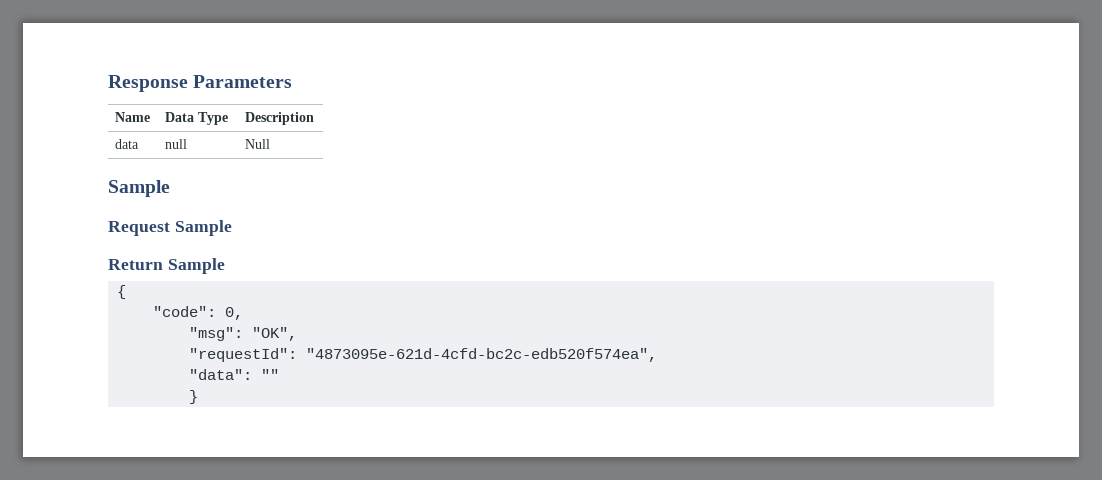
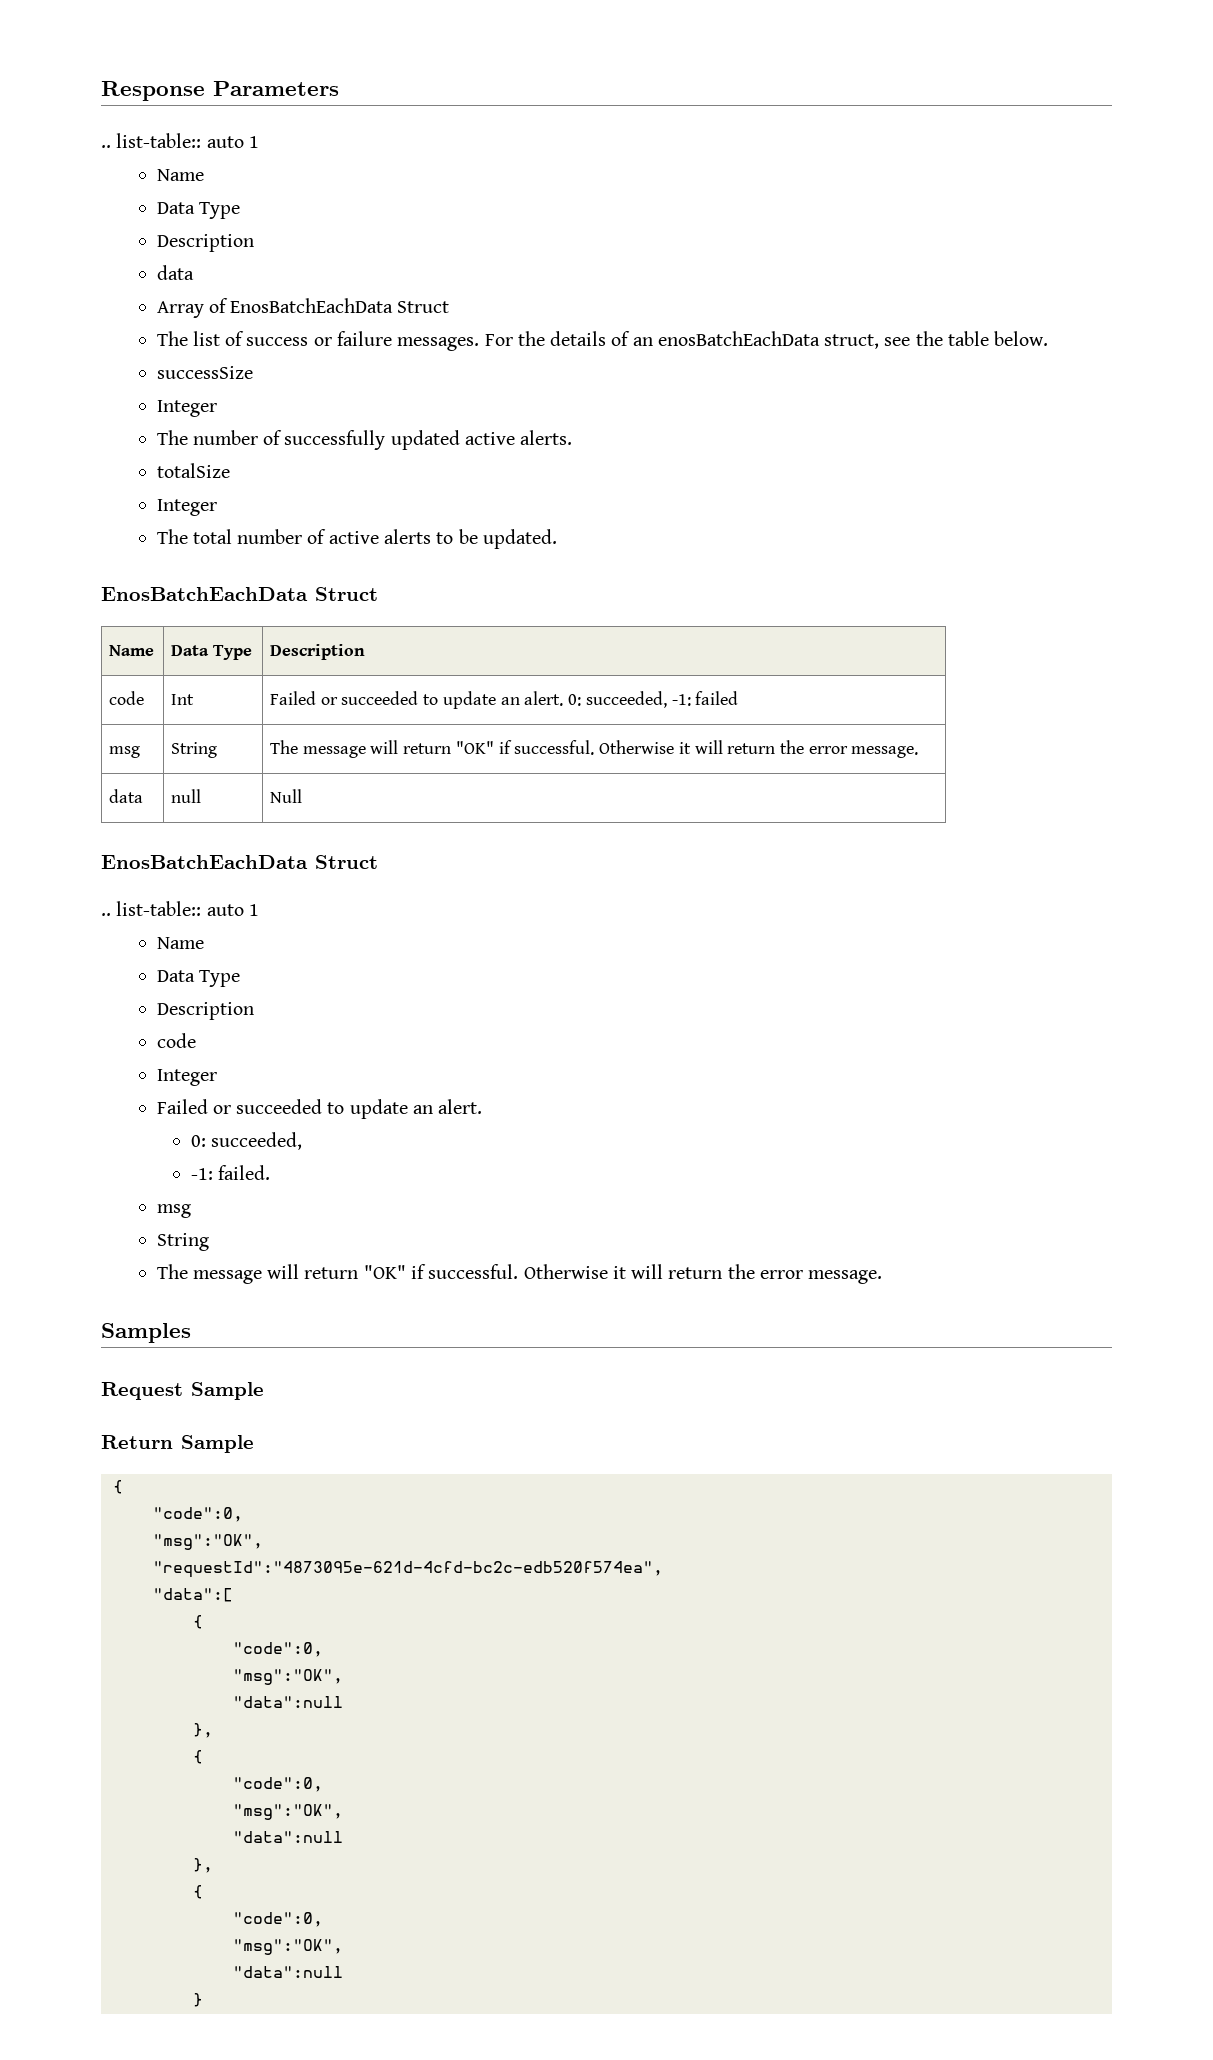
[115,112,151,122] [165,112,229,125] [245,112,315,125] [115,139,140,149] [165,139,188,149] [245,139,271,149] [108,180,170,197] // Name | Data Type | Description // data | null | Null // Sample -> [101,133,259,148] [156,169,204,181] [156,202,240,219] [156,234,254,252] [156,265,194,280] [156,298,450,318] [156,331,1049,351] [156,366,253,379] [156,400,217,417] [156,430,573,450] [156,463,230,478] [156,499,217,516] [156,529,557,549] [101,587,378,601] [109,645,155,656] [171,645,253,660] [270,644,366,660] [109,691,145,705] [171,694,195,705] [270,691,739,709] [109,746,141,758] [171,742,218,758] [270,740,919,758] [109,789,144,803] [171,789,202,803] [270,789,303,803] [101,855,378,869] [101,901,259,916] [156,937,204,949] [156,970,240,987] [156,1002,254,1020] [156,1033,196,1048] [156,1069,217,1086] [156,1099,483,1119] [190,1132,303,1150] [190,1165,271,1180] [156,1204,191,1218] [156,1233,209,1251] [156,1264,883,1284] [101,1323,191,1343] // .. list-table:: auto 1 // Name // Data Type // Description // data // Array of EnosBatchEachData Struct // The list of success or failure messages. For the details of an enosBatchEachData struct, see the table below. // successSize // Integer // The number of successfully updated active alerts. // totalSize // Integer // The total number of active alerts to be updated. // EnosBatchEachData Struct // Name | Data Type | Description // code | Int | Failed or succeeded to update an alert. 0: succeeded, -1: failed // msg | String | The message will return "OK" if successful. Otherwise it will return the error message. // data | null | Null // EnosBatchEachData Struct // .. list-table:: auto 1 // Name // Data Type // Description // code // Integer // Failed or succeeded to update an alert. // 0: succeeded, // -1: failed. // msg // String // The message will return "OK" if successful. Otherwise it will return the error message. // Samples
[153,306,244,320] [189,327,298,341] [189,348,658,362] [189,369,280,380] "code": 0, // "msg": "OK", // "requestId": "4873095e-621d-4cfd-bc2c-edb520f574ea", // "data": "" -> [152,1507,243,1522] [152,1534,263,1550] [152,1561,663,1578] [152,1588,233,1602] [192,1615,203,1629] [232,1642,323,1657] [232,1669,343,1685] [232,1696,343,1708] [192,1723,213,1738] [192,1750,203,1764] [232,1777,323,1792] [232,1804,343,1820] [232,1831,343,1843] [192,1858,213,1873] [192,1885,203,1899] [232,1912,323,1927] [232,1939,343,1955] [232,1966,343,1978] "code":0, // "msg":"OK", // "requestId":"4873095e-621d-4cfd-bc2c-edb520f574ea", // "data":[ // { // "code":0, // "msg":"OK", // "data":null // }, // { // "code":0, // "msg":"OK", // "data":null // }, // { // "code":0, // "msg":"OK", // "data":null

